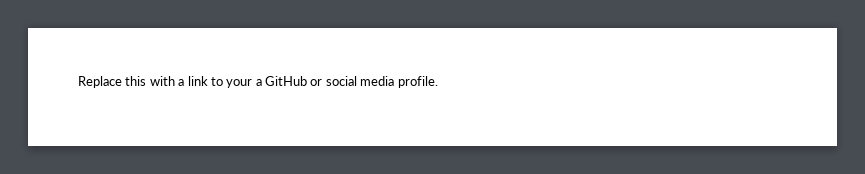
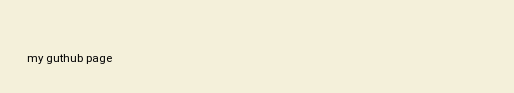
[78,76,438,88] Replace this with a link to your a GitHub or social media profile. -> [27,54,113,64] my guthub page

